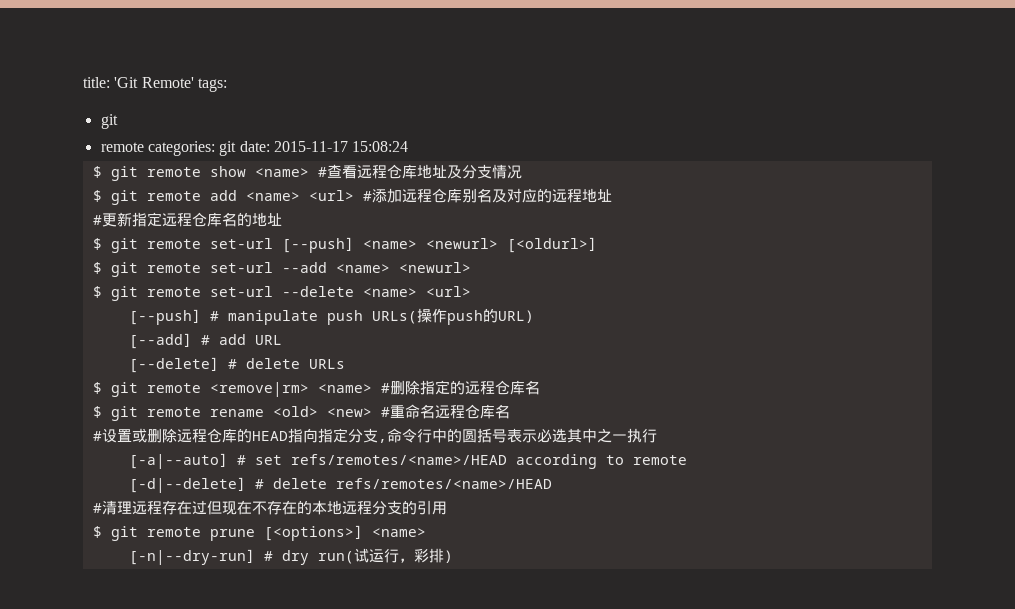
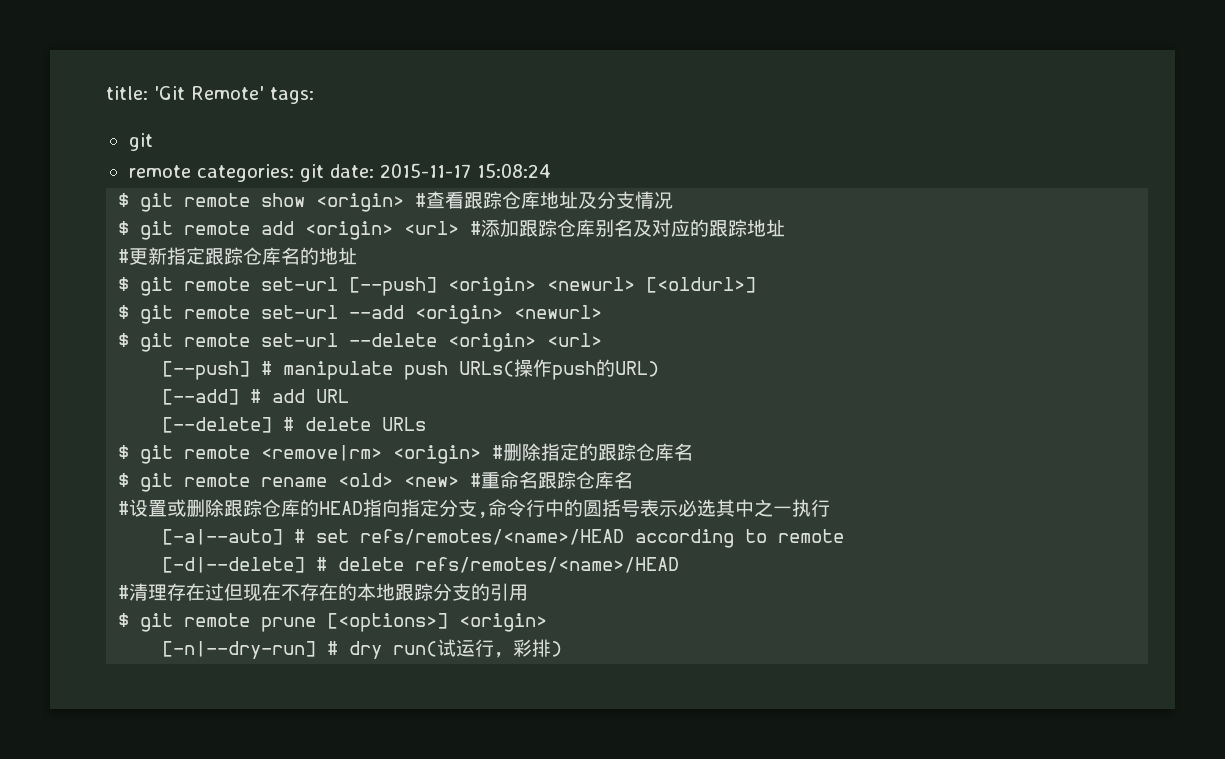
[254,168,309,177] <name> -> [316,193,405,212] <origin>
[356,164,387,179] 远程 -> [464,191,503,209] 跟踪
[245,192,300,201] <name> -> [305,221,394,240] <origin>
[401,188,432,203] 远程 -> [519,219,558,237] 跟踪
[551,188,582,203] 远程 -> [709,219,748,237] 跟踪
[161,212,192,227] 远程 -> [205,247,244,265] 跟踪
[362,240,417,249] <name> -> [448,277,537,296] <origin>
[335,264,390,273] <name> -> [415,305,504,324] <origin>
[362,288,417,297] <name> -> [448,333,537,352] <origin>
[317,384,372,393] <name> -> [393,445,482,464] <origin>
[464,380,495,395] 远程 -> [598,443,637,461] 跟踪
[434,404,465,419] 远程 -> [538,471,577,489] 跟踪
[176,428,207,443] 远程 -> [224,499,263,517] 跟踪
[131,500,162,515] 远程 -> (168, 592) none
[341,500,372,515] 远程 -> [395,583,434,601] 跟踪
[371,528,426,537] <name> -> [459,613,548,632] <origin>

